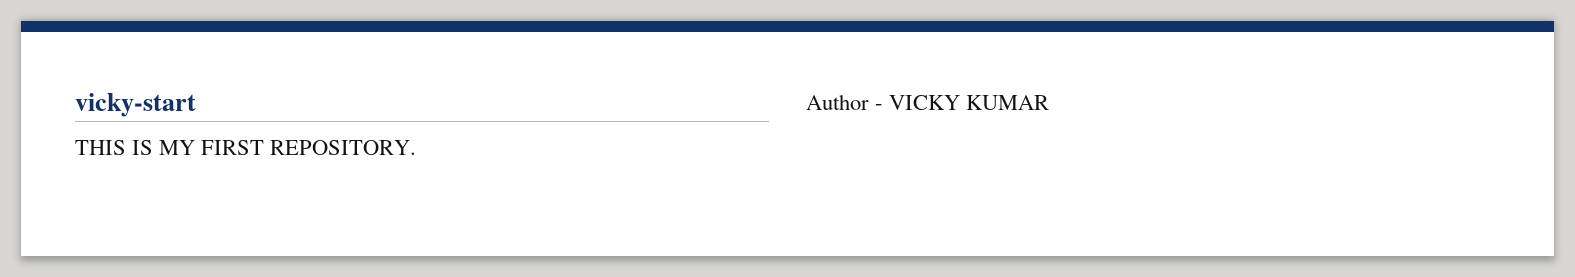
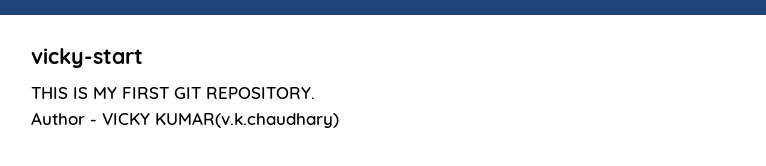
(265, 147) none -> [174,87,201,99] GIT
[966,95,1050,110] KUMAR -> [155,112,339,128] KUMAR(v.k.chaudhary)

